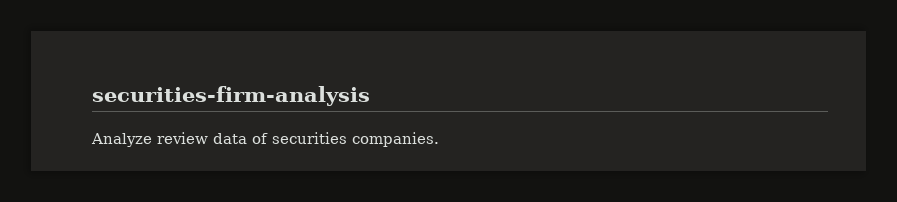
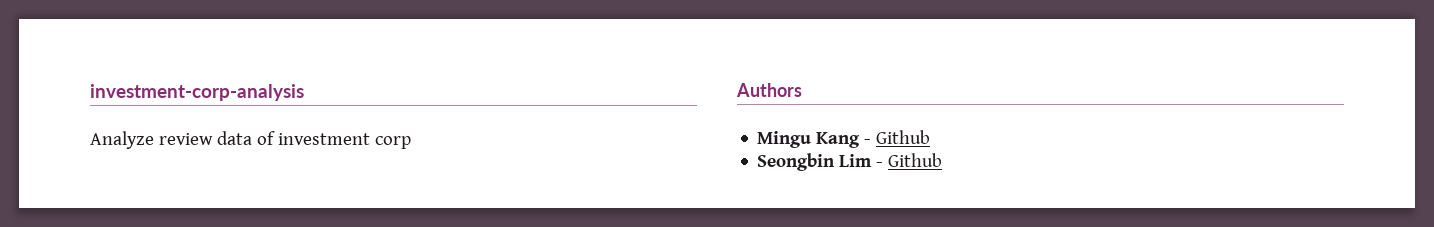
[92,86,370,106] securities-firm-analysis -> [90,84,304,101] investment-corp-analysis
[272,132,439,147] securities companies. -> [277,133,411,149] [736,83,802,97] [757,130,931,148] [757,153,943,171] investment corp // Authors // Mingu Kang - Github // Seongbin Lim - Github

